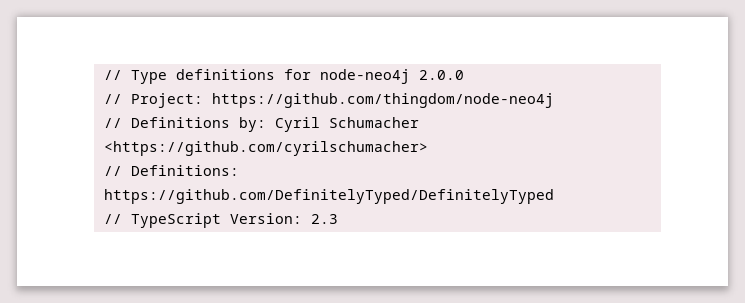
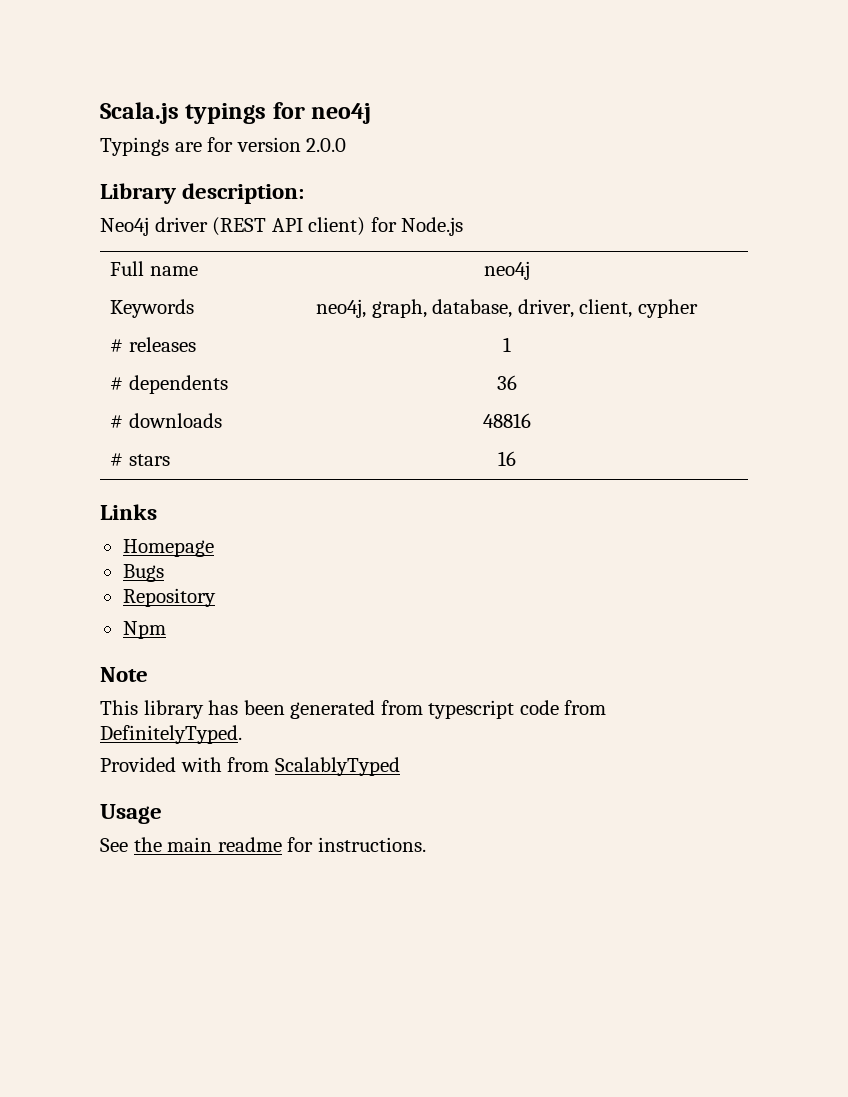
[103,69,464,84] [103,93,554,108] [103,117,419,132] [103,141,428,156] [103,165,239,176] [103,189,554,204] [103,213,338,228] // Type definitions for node-neo4j 2.0.0 // // Project: https://github.com/thingdom/node-neo4j // // Definitions by: Cyril Schumacher <https://github.com/cyrilschumacher> // // Definitions: https://github.com/DefinitelyTyped/DefinitelyTyped // // TypeScript Version: 2.3 -> [100,102,372,124] [100,137,347,156] [100,183,305,204] [100,217,464,236] [110,261,198,276] [483,261,530,280] [110,299,195,318] [316,299,698,318] [110,337,196,352] [502,337,511,352] [110,375,228,394] [496,375,517,390] [110,413,222,428] [482,413,531,428] [110,453,170,466] [497,451,516,466] [100,504,157,520] [122,539,214,557] [122,564,164,582] [122,588,216,607] [122,621,166,639] [100,667,148,682] [100,700,607,719] [100,725,242,744] [100,757,400,776] [100,804,162,824] [100,837,426,852] Scala.js typings for neo4j // Typings are for version 2.0.0 // Library description: // Neo4j driver (REST API client) for Node.js // Full name | neo4j // Keywords | neo4j, graph, database, driver, client, cypher // # releases | 1 // # dependents | 36 // # downloads | 48816 // # stars | 16 // Links // Homepage // Bugs // Repository // Npm // Note // This library has been generated from typescript code from DefinitelyTyped. // Provided with from ScalablyTyped // Usage // See the main readme for instructions.

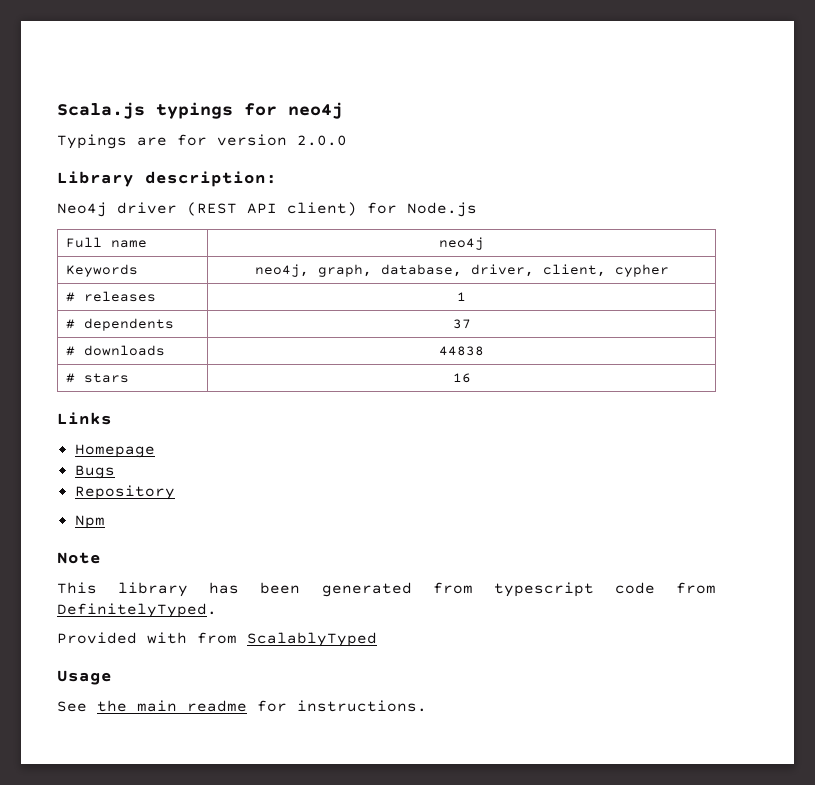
[496,375,517,390] 36 -> [452,319,471,329] 37
[482,413,531,428] 48816 -> [439,346,484,356] 44838

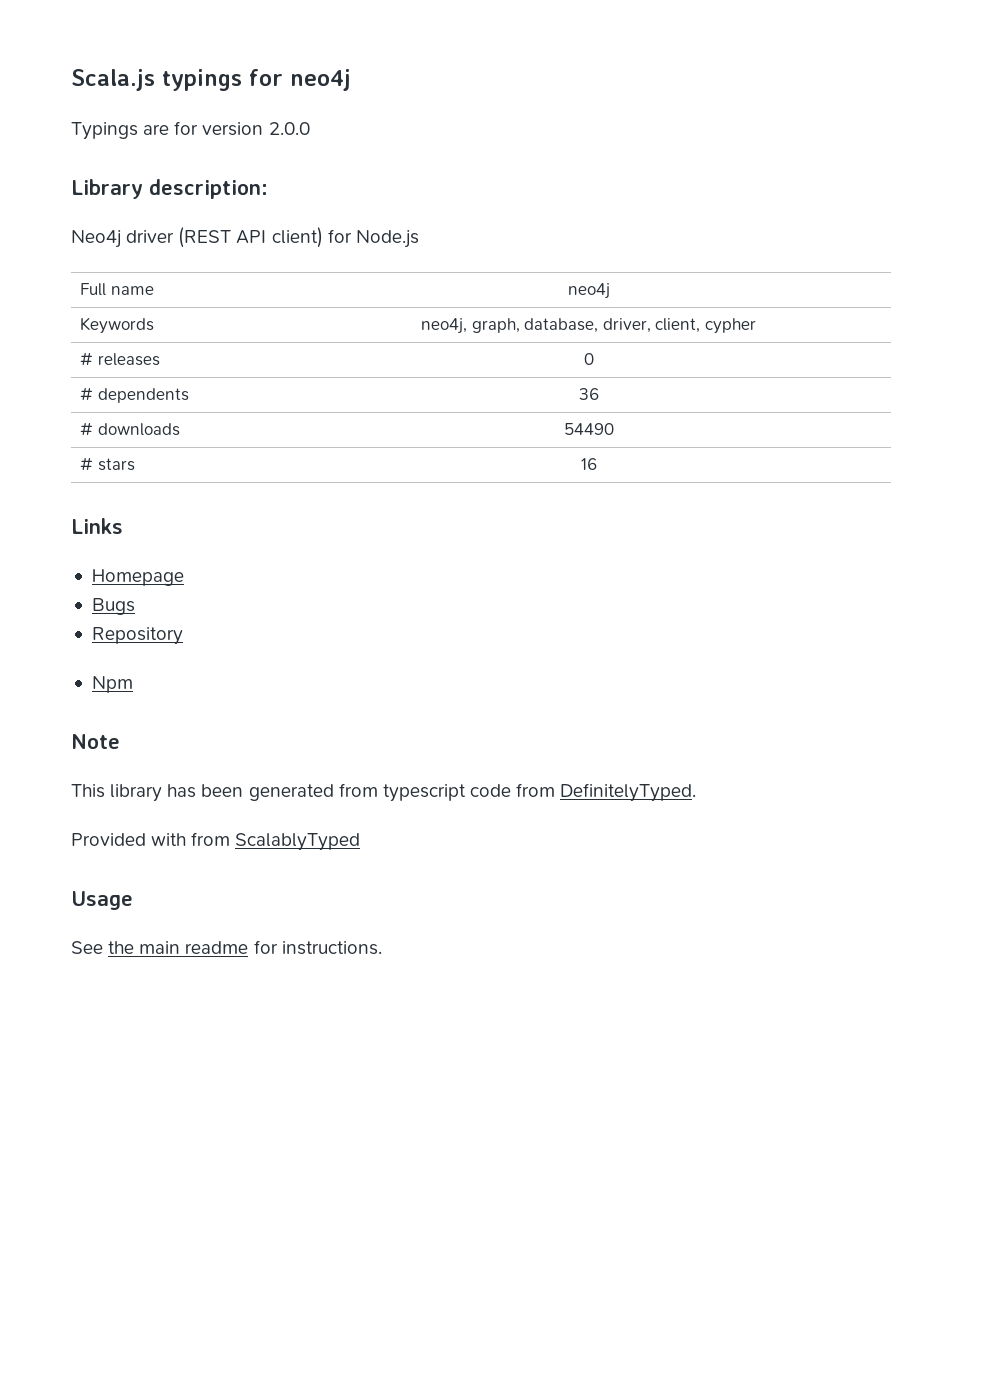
[457,292,466,301] 1 -> [583,353,594,365] 0
[452,319,471,329] 37 -> [578,388,599,400] 36
[439,346,484,356] 44838 -> [563,423,614,435] 54490

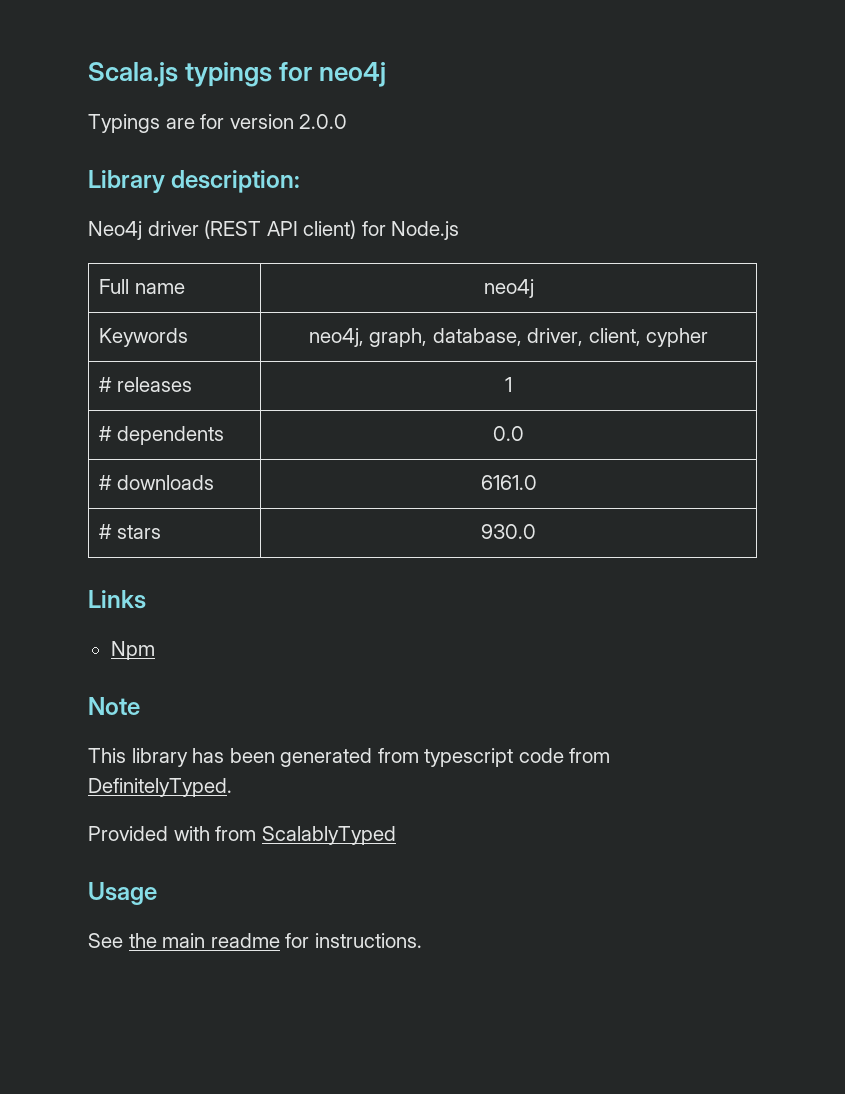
[583,353,594,365] 0 -> [505,377,512,392] 1
[578,388,599,400] 36 -> [493,426,524,441] 0.0
[563,423,614,435] 54490 -> [480,475,537,490] 6161.0
[580,458,597,470] 16 -> [481,524,536,539] 930.0
[91,569,184,586] [91,598,135,615] [91,627,183,645] // Homepage // Bugs // Repository -> (146, 599) none

